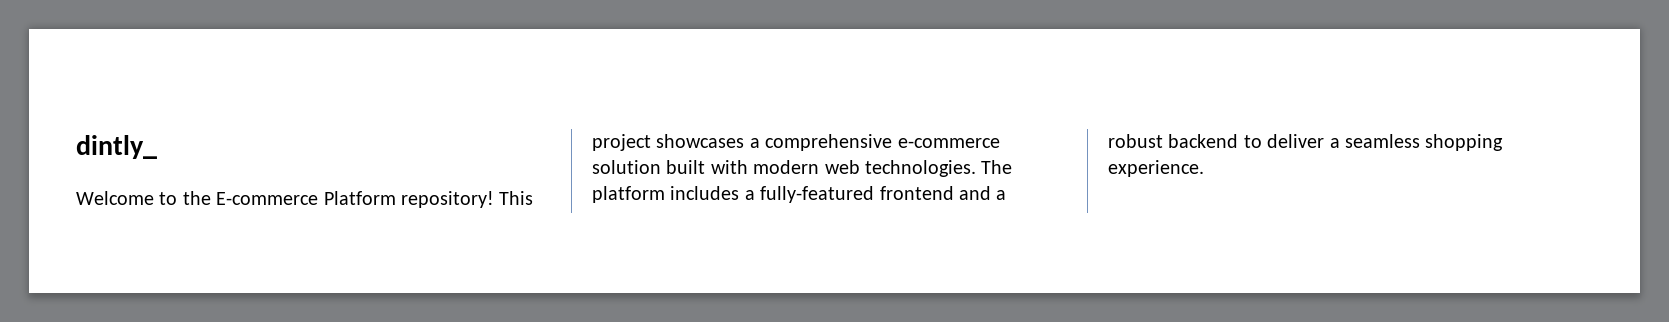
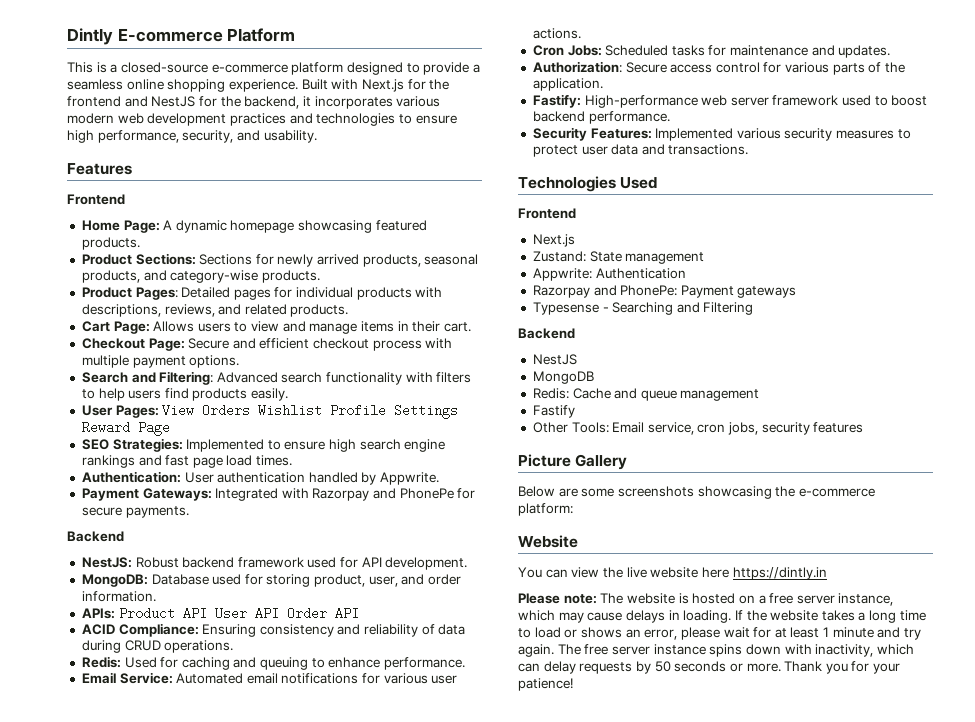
[76,135,157,159] [76,191,534,208] [592,134,1000,151] [592,160,1013,177] [592,186,1007,203] [1108,134,1504,151] [1108,160,1204,177] dintly_ // Welcome to the E-commerce Platform repository! This project showcases a comprehensive e-commerce solution built with modern web technologies. The platform includes a fully-featured frontend and a robust backend to deliver a seamless shopping experience. -> [67,28,296,45] [67,62,480,75] [67,79,450,92] [67,96,441,109] [67,113,457,126] [67,130,317,143] [67,163,132,175] [67,194,125,205] [81,220,427,233] [81,237,140,250] [81,253,479,267] [81,270,320,283] [81,287,443,300] [81,304,349,317] [81,321,471,334] [81,338,453,351] [81,355,240,368] [81,371,472,385] [81,388,289,401] [81,404,459,419] [81,421,170,436] [81,438,446,452] [81,455,293,468] [81,471,440,485] [81,488,476,501] [81,506,189,518] [67,531,124,542] [81,557,468,570] [81,574,462,587] [81,591,156,602] [81,607,359,620] [81,623,466,637] [81,640,234,653] [81,656,466,670] [81,672,458,684] [532,28,581,39] [532,45,891,58] [532,61,906,75] [532,78,603,91] [532,94,928,108] [532,111,670,124] [532,127,911,141] [532,144,749,157] [518,176,658,192] [518,208,576,219] [532,234,575,247] [532,251,705,264] [532,268,686,281] [532,285,797,298] [532,302,754,315] [518,328,575,339] [532,354,577,365] [532,371,594,384] [532,388,760,401] [532,405,575,418] [532,422,864,435] [518,454,628,470] [518,486,875,499] [518,503,573,516] [518,535,578,548] [518,567,827,580] [518,593,894,606] [518,610,926,623] [518,627,922,640] [518,644,914,657] [518,661,901,674] [518,678,573,691] Dintly E-commerce Platform // This is a closed-source e-commerce platform designed to provide a seamless online shopping experience. Built with Next.js for the frontend and NestJS for the backend, it incorporates various modern web development practices and technologies to ensure high performance, security, and usability. // Features // Frontend // Home Page: A dynamic homepage showcasing featured products. // Product Sections: Sections for newly arrived products, seasonal products, and category-wise products. // Product Pages: Detailed pages for individual products with descriptions, reviews, and related products. // Cart Page: Allows users to view and manage items in their cart. // Checkout Page: Secure and efficient checkout process with multiple payment options. // Search and Filtering: Advanced search functionality with filters to help users find products easily. // User Pages: View Orders Wishlist Profile Settings Reward Page // SEO Strategies: Implemented to ensure high search engine rankings and fast page load times. // Authentication: User authentication handled by Appwrite. // Payment Gateways: Integrated with Razorpay and PhonePe for secure payments. // Backend // NestJS: Robust backend framework used for API development. // MongoDB: Database used for storing product, user, and order information. // APIs: Product API User API Order API // ACID Compliance: Ensuring consistency and reliability of data during CRUD operations. // Redis: Used for caching and queuing to enhance performance. // Email Service: Automated email notifications for various user actions. // Cron Jobs: Scheduled tasks for maintenance and updates. // Authorization: Secure access control for various parts of the application. // Fastify: High-performance web server framework used to boost backend performance. // Security Features: Implemented various security measures to protect user data and transactions. // Technologies Used // Frontend // Next.js // Zustand: State management // Appwrite: Authentication // Razorpay and PhonePe: Payment gateways // Typesense - Searching and Filtering // Backend // NestJS // MongoDB // Redis: Cache and queue management // Fastify // Other Tools: Email service, cron jobs, security features // Picture Gallery // Below are some screenshots showcasing the e-commerce platform: // Website // You can view the live website here https://dintly.in // Please note: The website is hosted on a free server instance, which may cause delays in loading. If the website takes a long time to load or shows an error, please wait for at least 1 minute and try again. The free server instance spins down with inactivity, which can delay requests by 50 seconds or more. Thank you for your patience!

